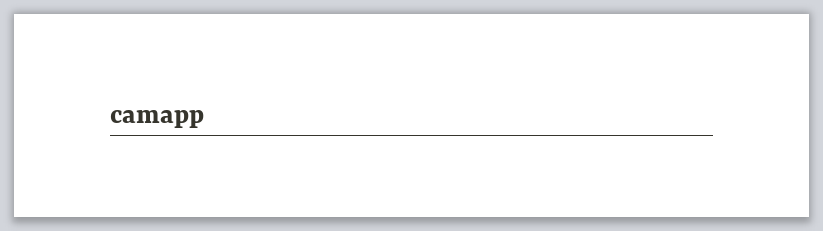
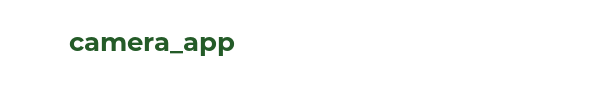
[110,110,204,128] camapp -> [69,37,235,56] camera_app

